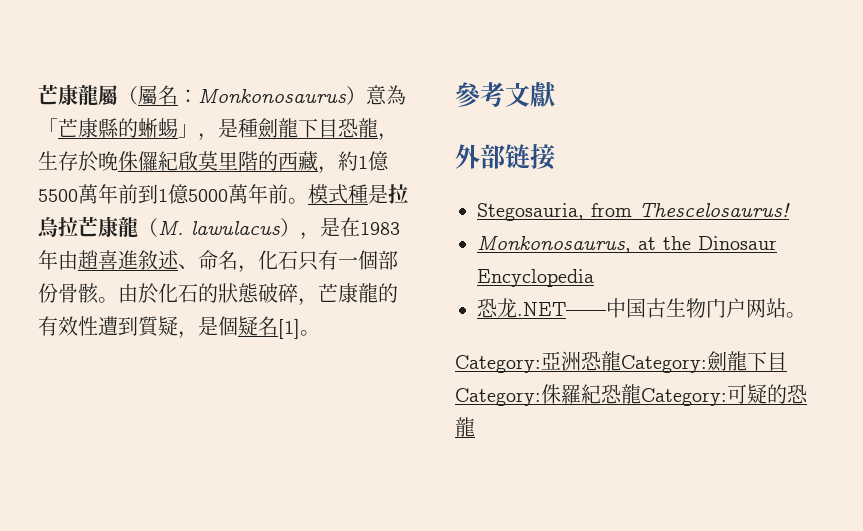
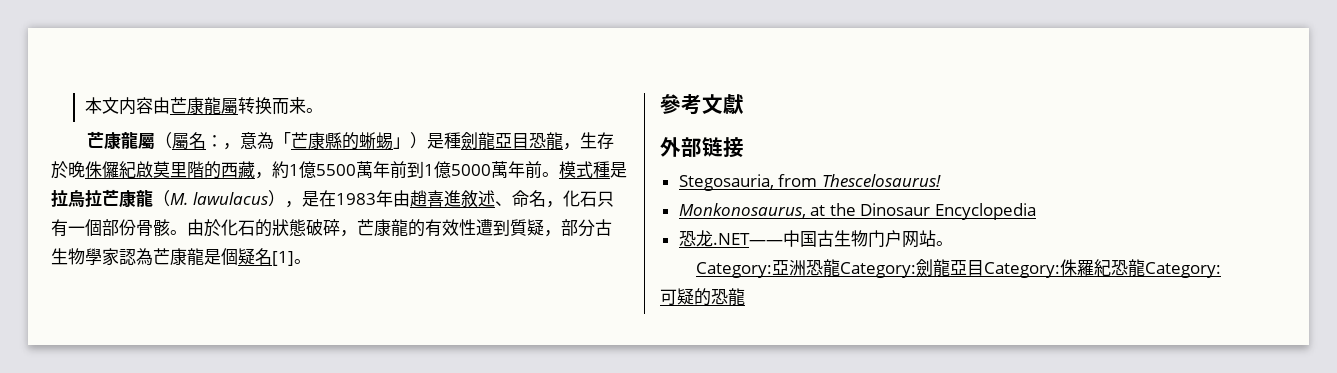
(38, 94) none -> [84,97,323,115] 本文内容由芒康龍屬转换而来。 //
[198,86,366,105] Monkonosaurus） -> [222,143,240,150] ，
[198,133,218,141] ， -> [409,132,427,149] ）
[298,118,318,138] 下 -> [494,133,512,148] 亞
(198, 335) none -> [561,219,612,237] [51,248,204,266] 部分古生物學家認為芒康龍
[747,351,767,371] 下 -> [949,260,967,275] 亞

